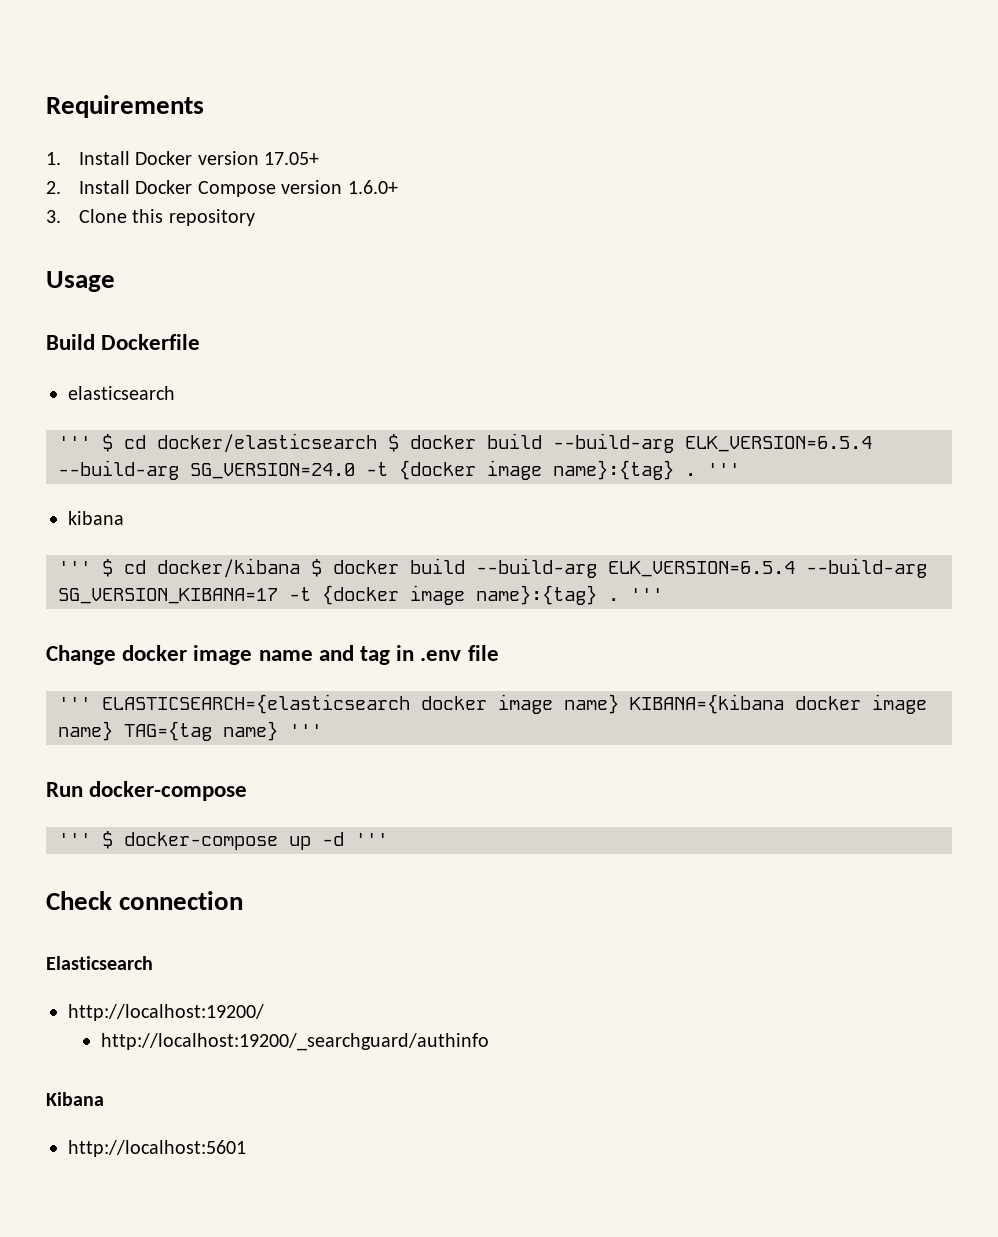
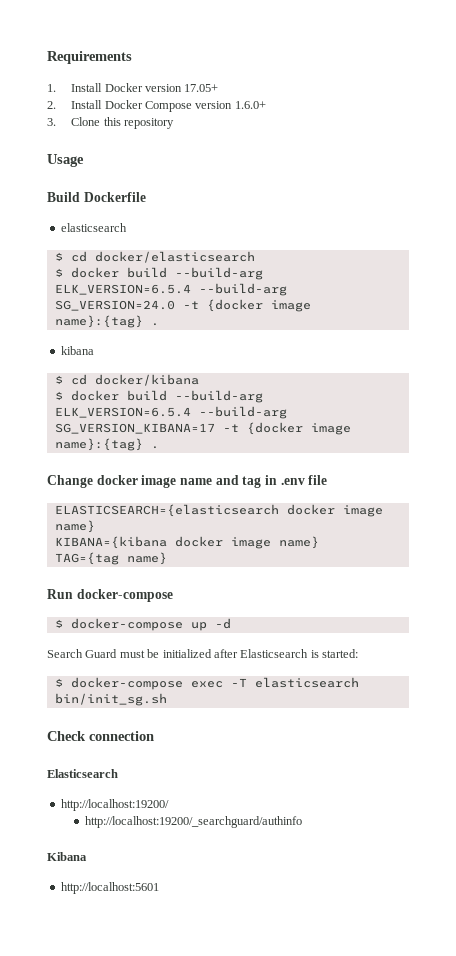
[58,436,91,449] ''' -> (127, 227) none
(377, 443) none -> (255, 257) //
[707,463,740,476] ''' -> (159, 324) none
[58,561,91,574] ''' -> (94, 350) none
(300, 568) none -> (199, 380) //
[630,588,663,601] ''' -> (159, 447) none
[58,697,91,710] ''' -> (328, 480) none
(619, 704) none -> (95, 526) //
(113, 731) none -> (319, 542) //
[289,724,322,737] ''' -> (167, 558) none
[58,833,91,846] ''' -> (173, 595) none
[355,833,388,846] ''' -> [47,649,358,658] [54,677,359,690] [54,693,167,706] // Search Guard must be initialized after Elasticsearch is started: // $ docker-compose exec -T elasticsearch bin/init_sg.sh

